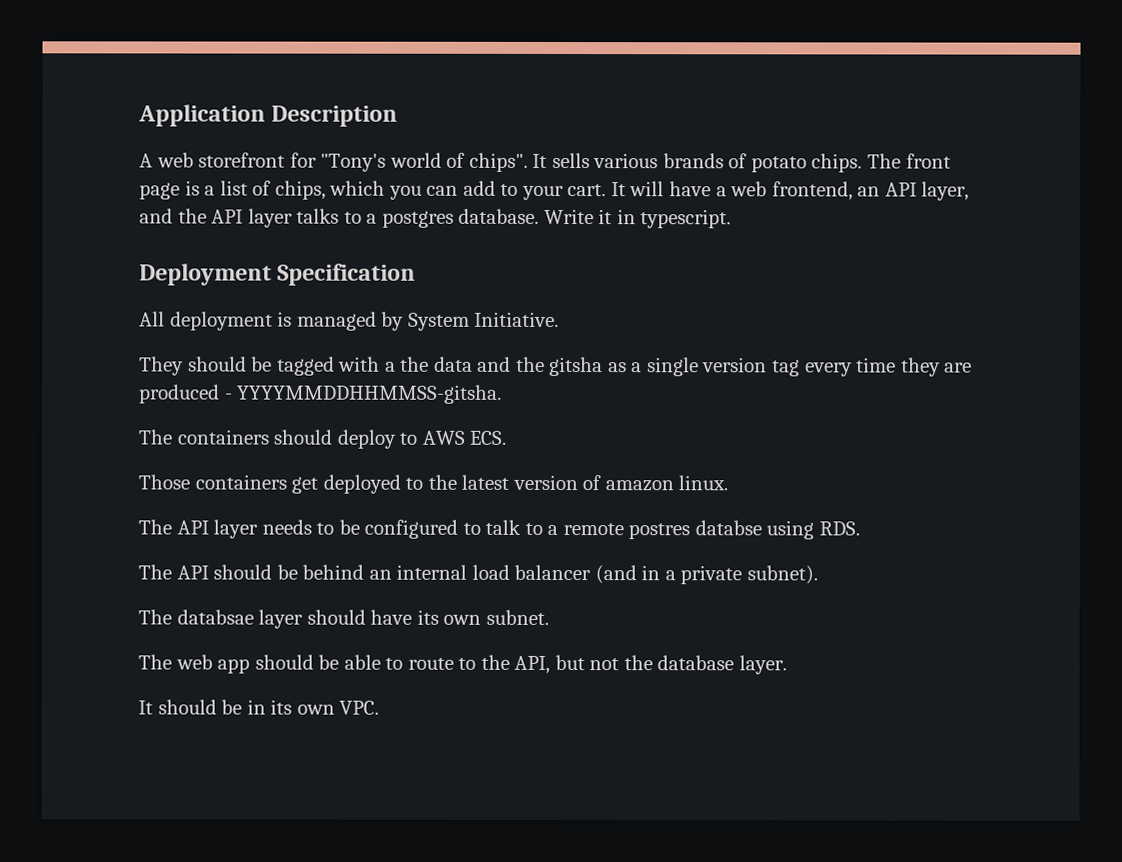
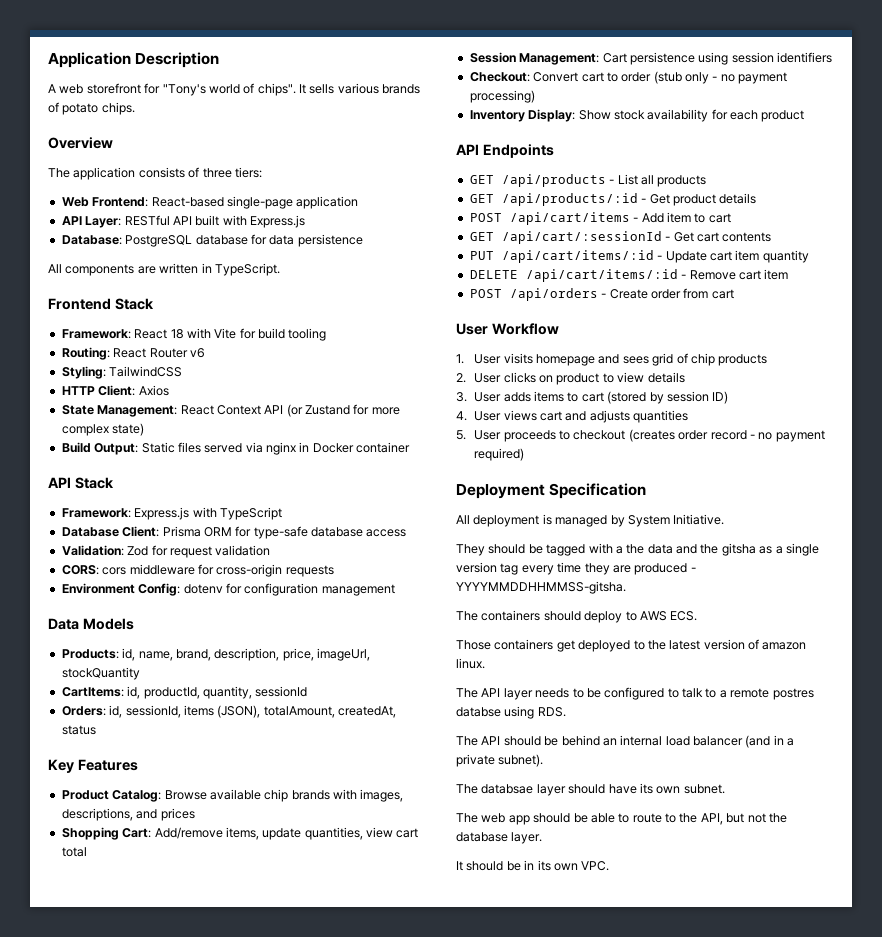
[867,153,951,169] [139,180,970,201] [139,208,732,229] The front page is a list of chips, which you can add to your cart. It will have a web frontend, an API layer, and the API layer talks to a postgres database. Write it in typescript. -> [48,137,113,149] [48,167,262,180] [61,196,359,209] [61,215,305,228] [61,234,363,247] [48,263,280,276] [48,298,154,310] [61,328,327,341] [61,347,205,360] [61,366,183,379] [61,385,169,396] [61,404,400,417] [61,423,145,436] [61,442,411,455] [48,477,114,489] [61,507,282,520] [61,526,407,539] [61,545,271,558] [61,564,334,577] [61,583,395,596] [48,618,134,630] [61,648,370,661] [61,667,140,680] [61,686,308,699] [61,705,396,718] [61,725,96,735] [48,759,138,773] [61,789,404,802] [61,808,195,821] [61,827,419,840] [61,847,87,857] [469,52,832,65] [469,71,788,84] [469,90,535,103] [469,109,805,122] [456,144,554,158] [469,174,707,187] [469,193,757,206] [469,212,731,225] [469,231,772,244] [469,250,809,263] [469,269,789,282] [469,288,734,301] [456,323,559,335] [456,353,768,366] [456,372,685,385] [456,391,729,404] [456,410,689,423] [456,429,825,442] [474,448,525,461] // Overview // The application consists of three tiers: // Web Frontend: React-based single-page application // API Layer: RESTful API built with Express.js // Database: PostgreSQL database for data persistence // All components are written in TypeScript. // Frontend Stack // Framework: React 18 with Vite for build tooling // Routing: React Router v6 // Styling: TailwindCSS // HTTP Client: Axios // State Management: React Context API (or Zustand for more complex state) // Build Output: Static files served via nginx in Docker container // API Stack // Framework: Express.js with TypeScript // Database Client: Prisma ORM for type-safe database access // Validation: Zod for request validation // CORS: cors middleware for cross-origin requests // Environment Config: dotenv for configuration management // Data Models // Products: id, name, brand, description, price, imageUrl, stockQuantity // CartItems: id, productId, quantity, sessionId // Orders: id, sessionId, items (JSON), totalAmount, createdAt, status // Key Features // Product Catalog: Browse available chip brands with images, descriptions, and prices // Shopping Cart: Add/remove items, update quantities, view cart total // Session Management: Cart persistence using session identifiers // Checkout: Convert cart to order (stub only - no payment processing) // Inventory Display: Show stock availability for each product // API Endpoints // GET /api/products - List all products // GET /api/products/:id - Get product details // POST /api/cart/items - Add item to cart // GET /api/cart/:sessionId - Get cart contents // PUT /api/cart/items/:id - Update cart item quantity // DELETE /api/cart/items/:id - Remove cart item // POST /api/orders - Create order from cart // User Workflow // 1. User visits homepage and sees grid of chip products // 2. User clicks on product to view details // 3. User adds items to cart (stored by session ID) // 4. User views cart and adjusts quantities // 5. User proceeds to checkout (creates order record - no payment required)

